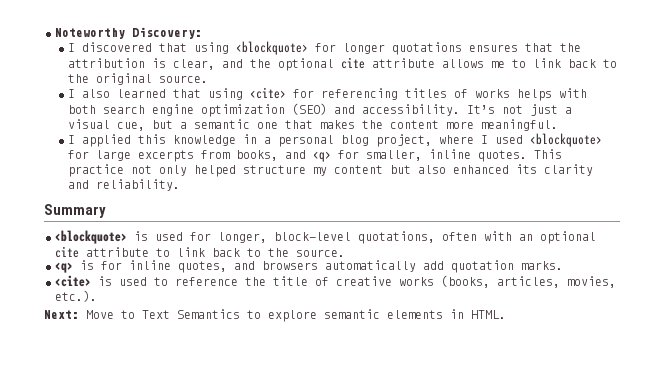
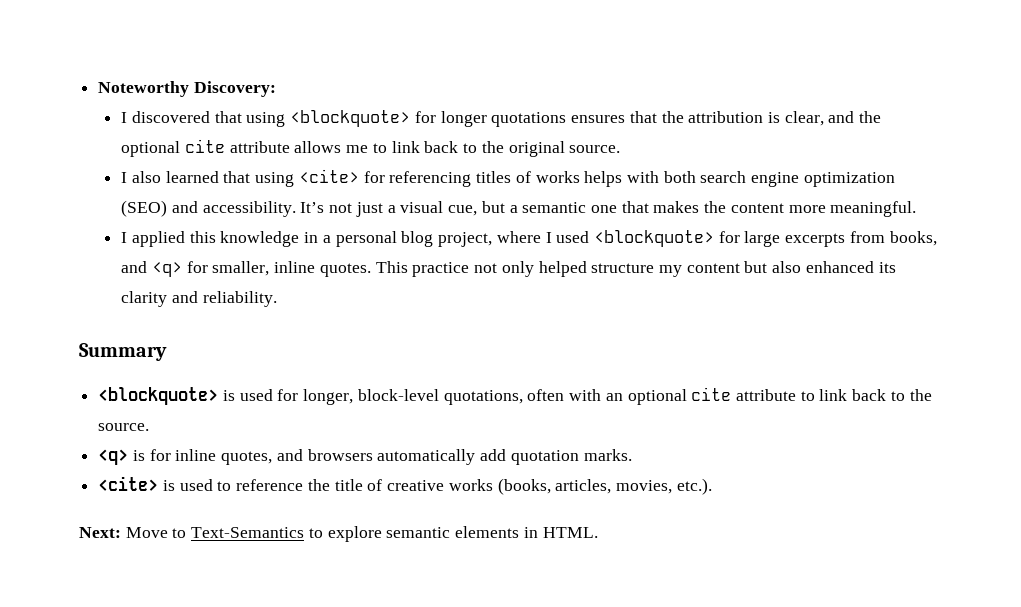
[142,309,240,319] Text Semantics -> [191,527,305,538] Text-Semantics

